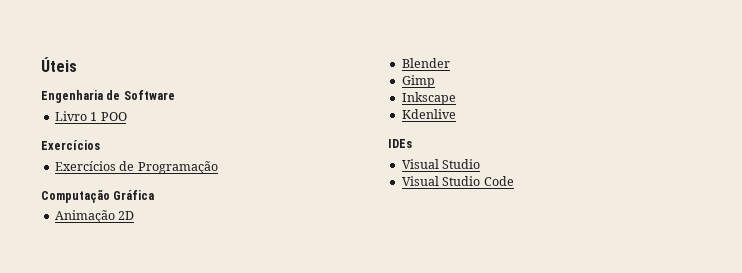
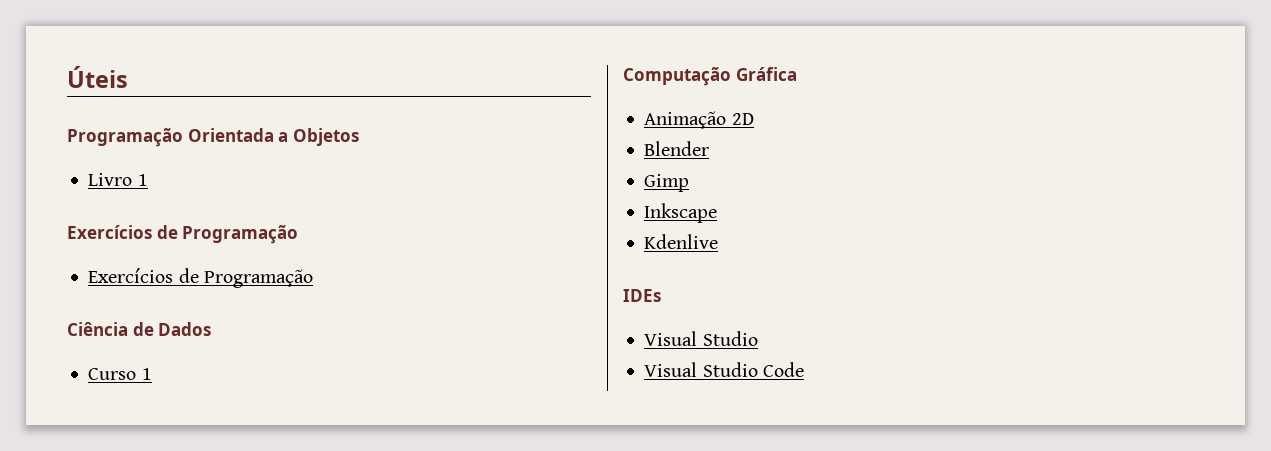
[41,90,175,103] Engenharia de Software -> [67,128,359,147] Programação Orientada a Objetos
[100,112,127,121] [41,140,100,150] [54,161,218,174] POO // Exercícios // Exercícios de Programação -> [67,225,299,244] [88,268,313,288] [67,322,212,336] [88,368,152,380] // Exercícios de Programação // Exercícios de Programação // Ciência de Dados // Curso 1

